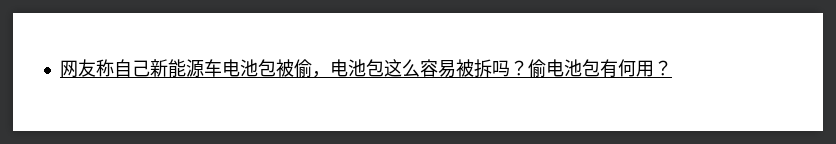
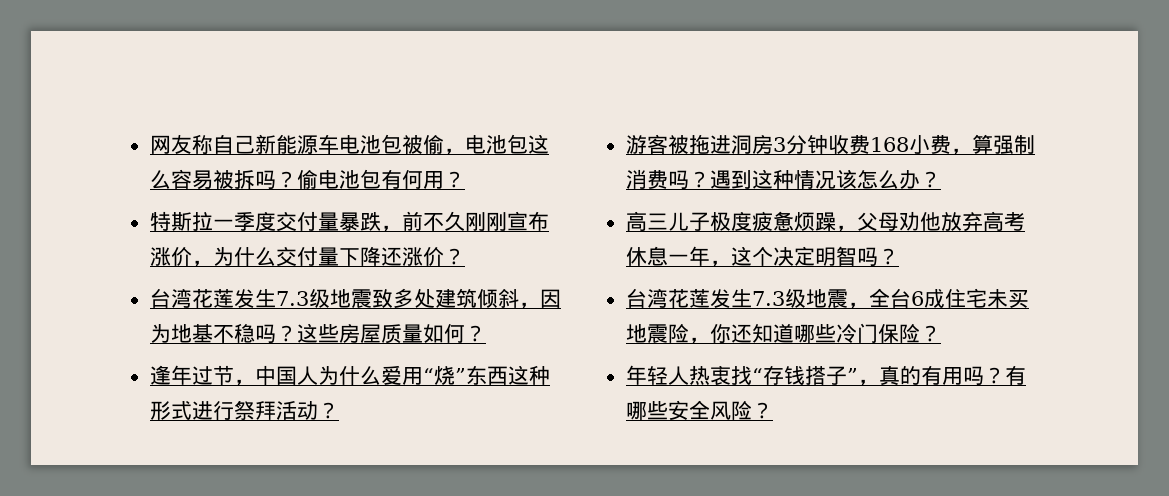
(672, 68) none -> [149,211,549,232] [149,246,465,267] [149,288,561,309] [149,323,486,344] [149,365,550,386] [149,400,339,420] [625,134,1035,155] [625,169,941,189] [625,211,1025,232] [625,246,899,267] [625,288,1029,309] [625,323,941,344] [625,365,1026,386] [625,400,773,420] // 特斯拉一季度交付量暴跌，前不久刚刚宣布涨价，为什么交付量下降还涨价？ // 台湾花莲发生7.3级地震致多处建筑倾斜，因为地基不稳吗？这些房屋质量如何？ // 逢年过节，中国人为什么爱用“烧”东西这种形式进行祭拜活动？ // 游客被拖进洞房3分钟收费168小费，算强制消费吗？遇到这种情况该怎么办？ // 高三儿子极度疲惫烦躁，父母劝他放弃高考休息一年，这个决定明智吗？ // 台湾花莲发生7.3级地震，全台6成住宅未买地震险，你还知道哪些冷门保险？ // 年轻人热衷找“存钱搭子”，真的有用吗？有哪些安全风险？

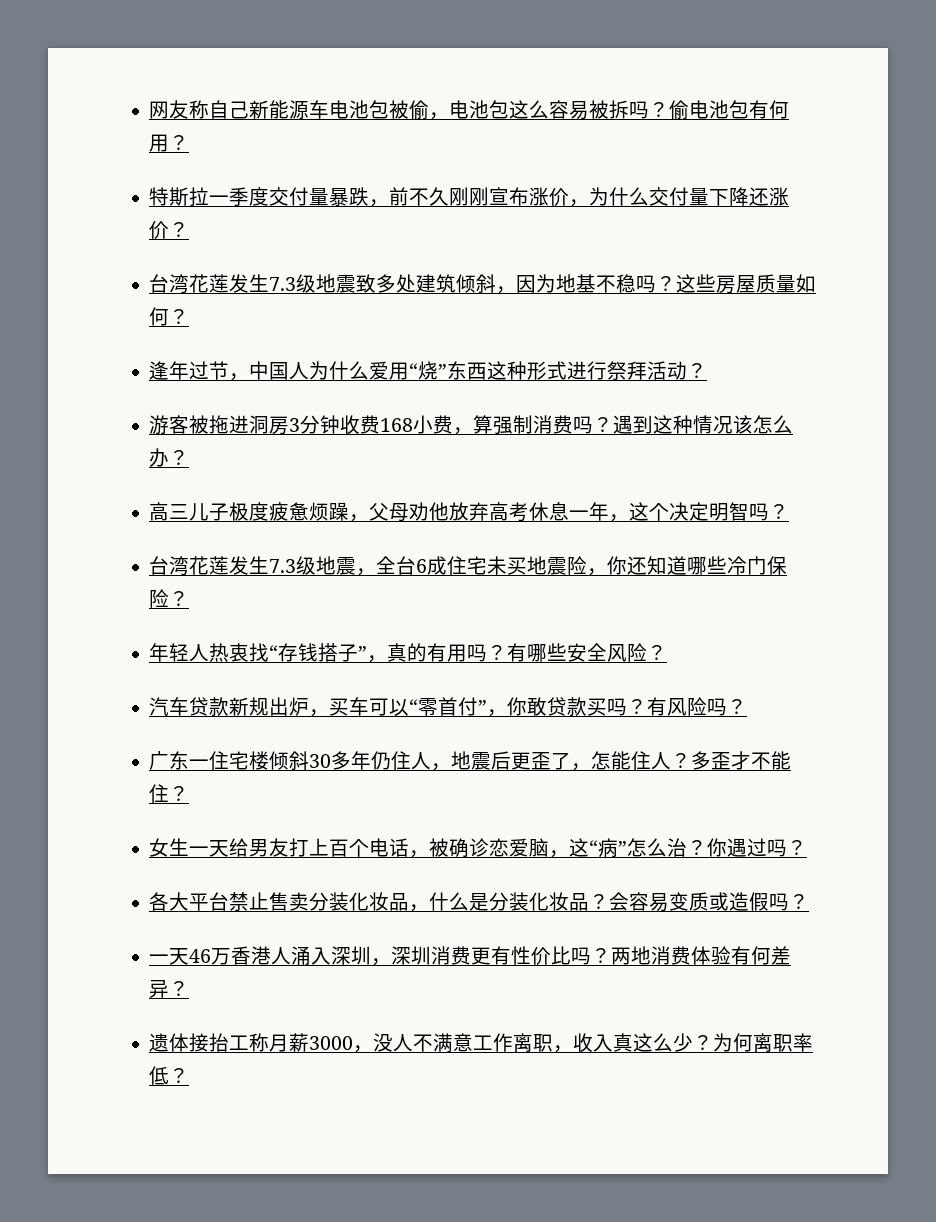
(773, 410) none -> [149,697,748,717] [149,751,792,771] [149,784,190,803] [149,838,808,858] [149,892,810,912] [149,946,792,966] [149,980,190,998] [149,1033,814,1053] [149,1066,190,1085] // 汽车贷款新规出炉，买车可以“零首付”，你敢贷款买吗？有风险吗？ // 广东一住宅楼倾斜30多年仍住人，地震后更歪了，怎能住人？多歪才不能住？ // 女生一天给男友打上百个电话，被确诊恋爱脑，这“病”怎么治？你遇过吗？ // 各大平台禁止售卖分装化妆品，什么是分装化妆品？会容易变质或造假吗？ // 一天46万香港人涌入深圳，深圳消费更有性价比吗？两地消费体验有何差异？ // 遗体接抬工称月薪3000，没人不满意工作离职，收入真这么少？为何离职率低？

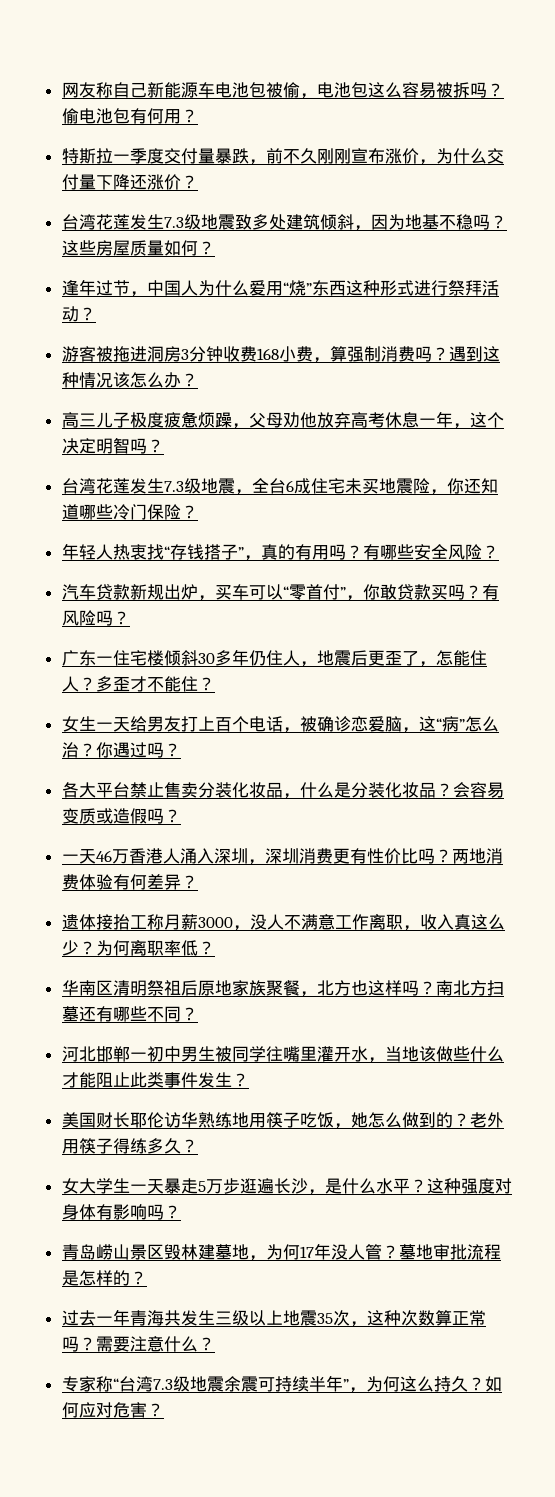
(190, 1075) none -> [61,980,504,997] [61,1006,198,1022] [61,1046,504,1063] [61,1072,249,1088] [61,1112,504,1129] [61,1138,198,1154] [61,1178,512,1195] [61,1204,181,1220] [61,1243,501,1261] [61,1270,147,1286] [61,1309,486,1327] [61,1336,215,1352] [61,1375,502,1393] [61,1402,164,1418] // 华南区清明祭祖后原地家族聚餐，北方也这样吗？南北方扫墓还有哪些不同？ // 河北邯郸一初中男生被同学往嘴里灌开水，当地该做些什么才能阻止此类事件发生？ // 美国财长耶伦访华熟练地用筷子吃饭，她怎么做到的？老外用筷子得练多久？ // 女大学生一天暴走5万步逛遍长沙，是什么水平？这种强度对身体有影响吗？ // 青岛崂山景区毁林建墓地，为何17年没人管？墓地审批流程是怎样的？ // 过去一年青海共发生三级以上地震35次，这种次数算正常吗？需要注意什么？ // 专家称“台湾7.3级地震余震可持续半年”，为何这么持久？如何应对危害？

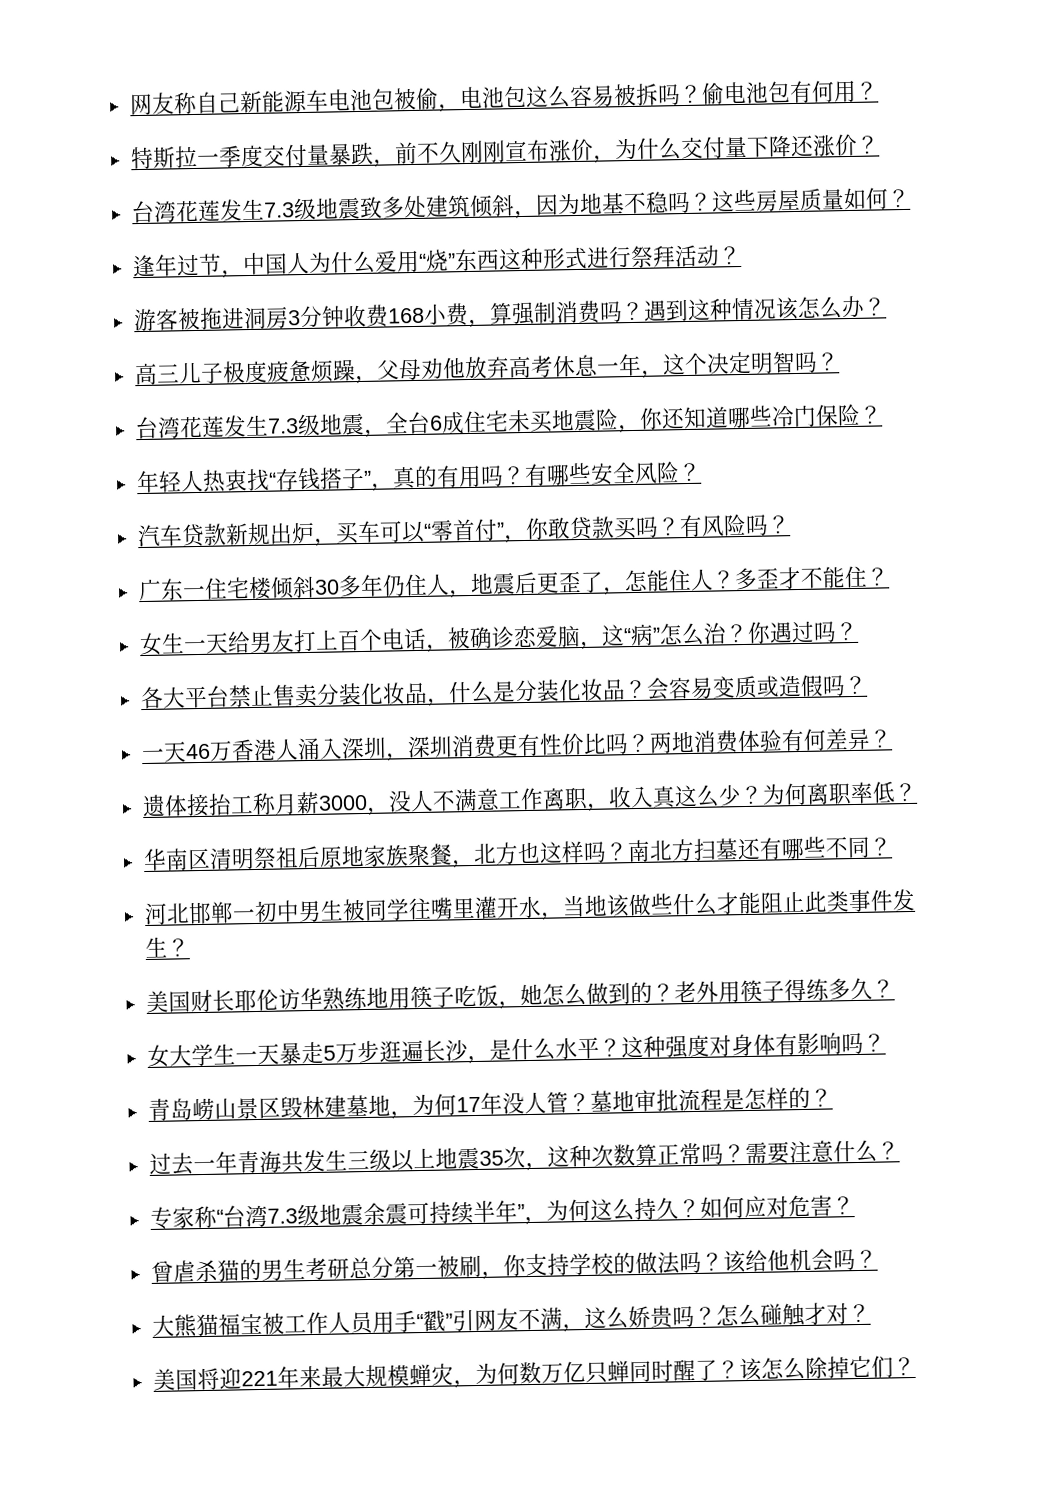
(164, 1410) none -> [150,1248,878,1283] [151,1302,871,1338] [152,1355,916,1391] // 曾虐杀猫的男生考研总分第一被刷，你支持学校的做法吗？该给他机会吗？ // 大熊猫福宝被工作人员用手“戳”引网友不满，这么娇贵吗？怎么碰触才对？ // 美国将迎221年来最大规模蝉灾，为何数万亿只蝉同时醒了？该怎么除掉它们？

